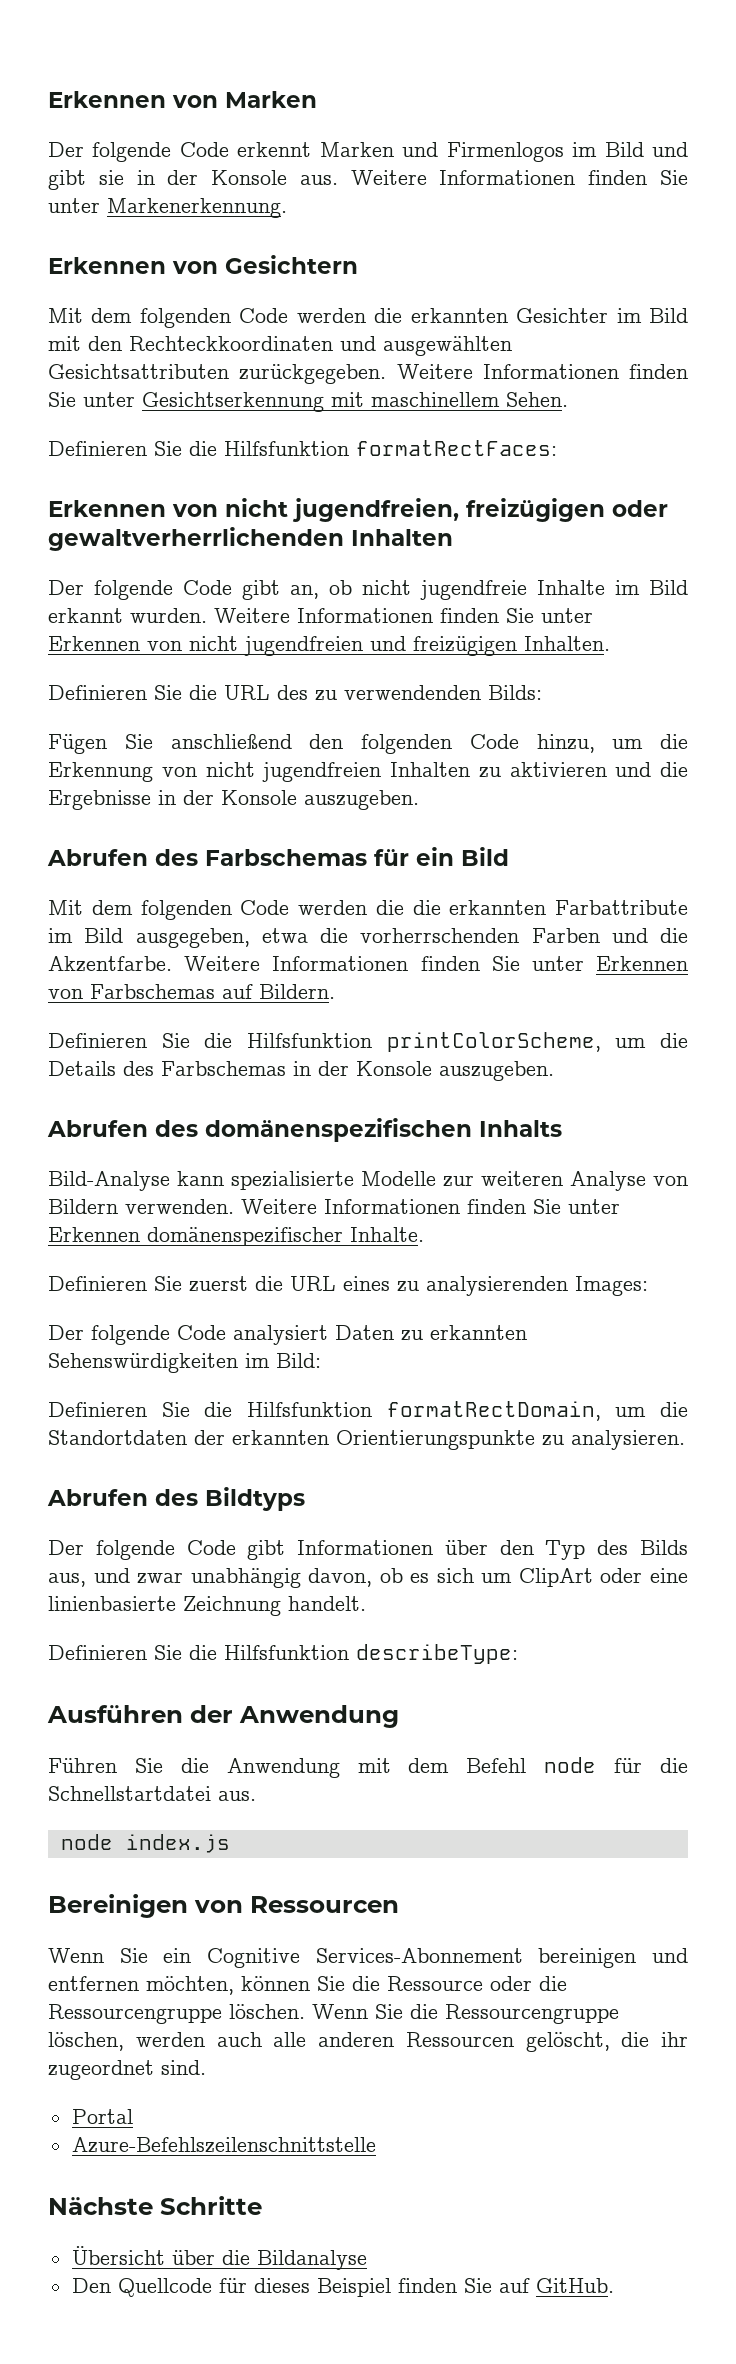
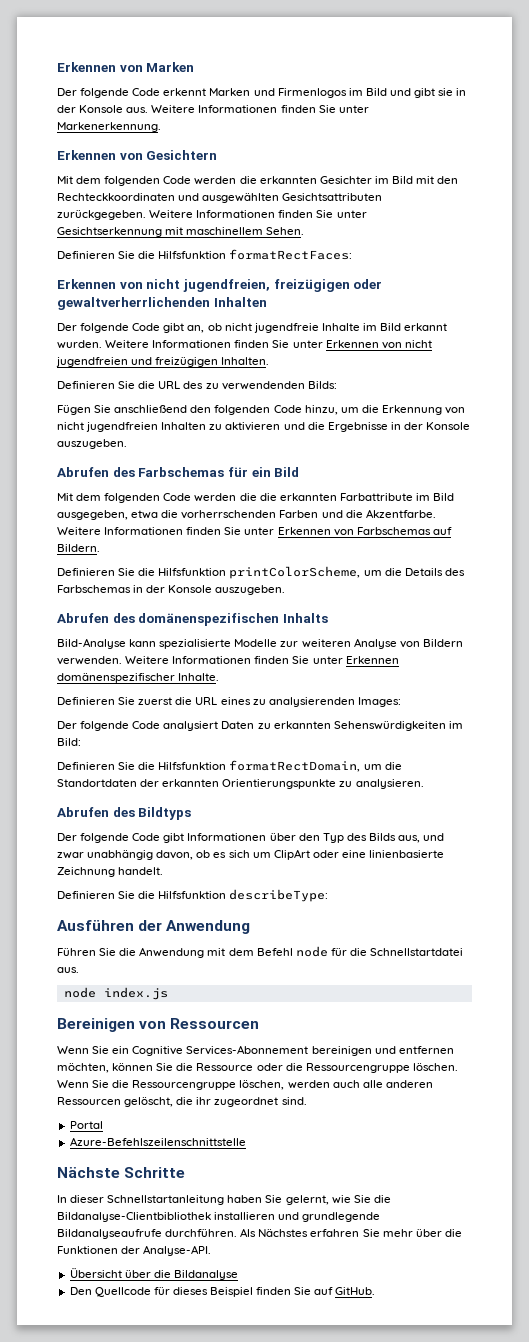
(262, 2205) none -> [57,1195,391,1205] [57,1212,381,1222] [57,1228,462,1239] [57,1245,212,1256] // In dieser Schnellstartanleitung haben Sie gelernt, wie Sie die Bildanalyse-Clientbibliothek installieren und grundlegende Bildanalyseaufrufe durchführen. Als Nächstes erfahren Sie mehr über die Funktionen der Analyse-API.

